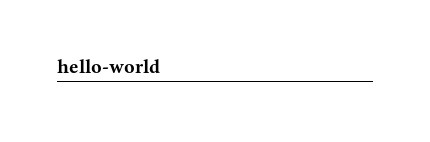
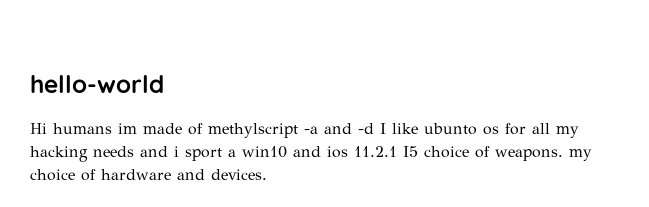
(160, 66) none -> [30,123,579,138] [30,146,592,162] [30,169,267,181] // Hi humans im made of methylscript -a and -d I like ubunto os for all my hacking needs and i sport a win10 and ios 11.2.1 I5 choice of weapons. my choice of hardware and devices.

